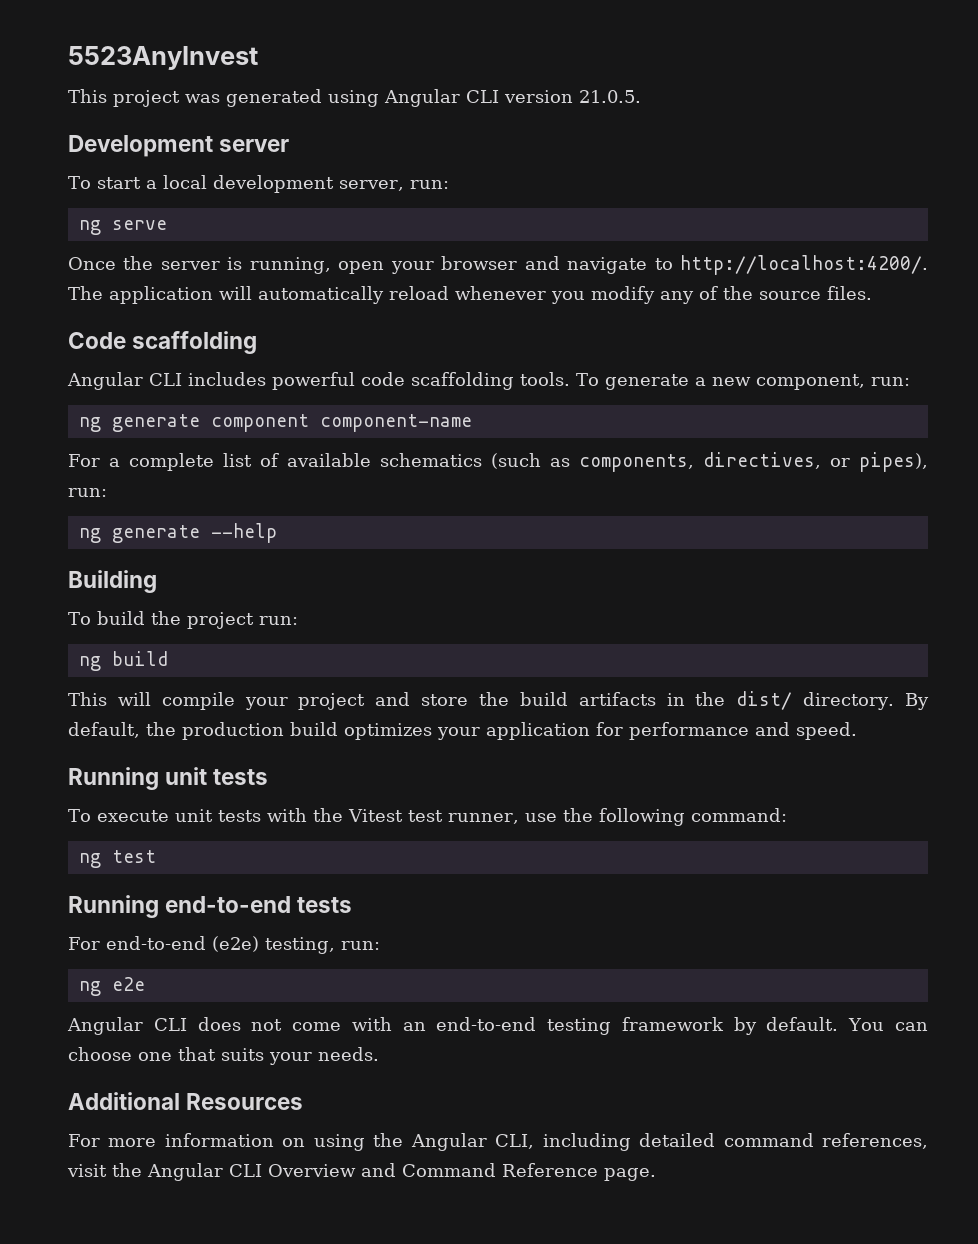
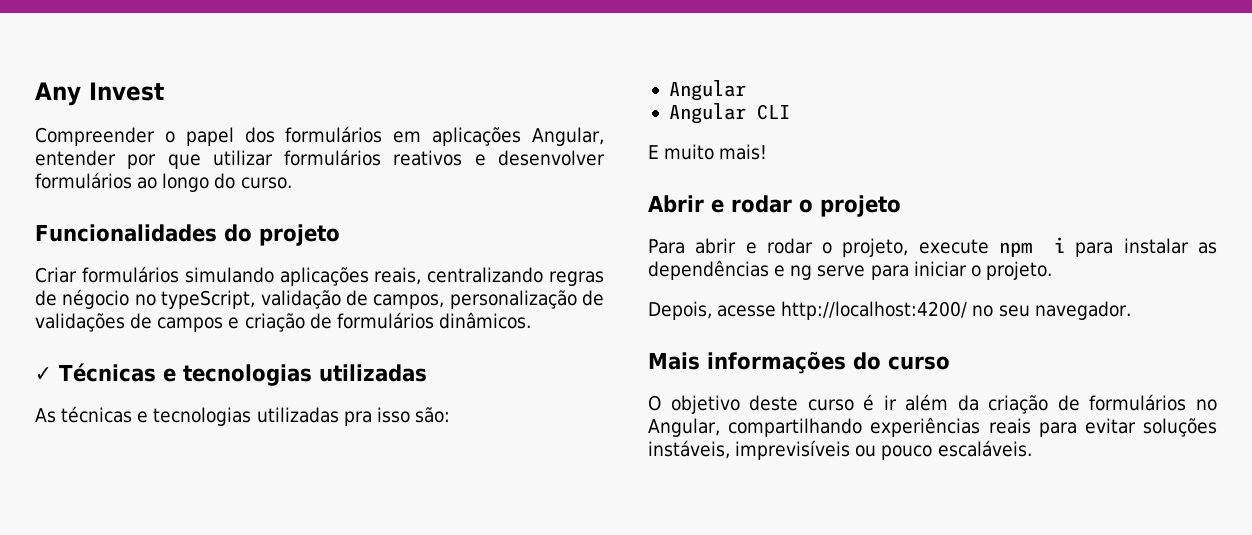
[68,46,258,70] [68,89,641,107] [68,135,290,157] [68,175,449,193] [78,220,167,235] [68,255,928,275] [68,286,872,304] [68,331,258,354] [67,372,910,390] [78,414,472,432] [68,452,929,472] [68,488,107,497] [78,523,277,543] [68,570,157,593] [68,611,298,629] [78,651,168,671] [68,691,929,710] [68,722,857,740] [68,767,269,790] [68,808,787,826] [78,850,156,868] [68,895,353,918] [68,936,380,954] [78,977,145,996] [67,1017,929,1035] [68,1047,379,1065] [68,1092,304,1110] [68,1133,928,1151] [67,1163,656,1181] 5523AnyInvest // This project was generated using Angular CLI version 21.0.5. // Development server // To start a local development server, run: // ng serve // Once the server is running, open your browser and navigate to http://localhost:4200/. The application will automatically reload whenever you modify any of the source files. // Code scaffolding // Angular CLI includes powerful code scaffolding tools. To generate a new component, run: // ng generate component component-name // For a complete list of available schematics (such as components, directives, or pipes), run: // ng generate --help // Building // To build the project run: // ng build // This will compile your project and store the build artifacts in the dist/ directory. By default, the production build optimizes your application for performance and speed. // Running unit tests // To execute unit tests with the Vitest test runner, use the following command: // ng test // Running end-to-end tests // For end-to-end (e2e) testing, run: // ng e2e // Angular CLI does not come with an end-to-end testing framework by default. You can choose one that suits your needs. // Additional Resources // For more information on using the Angular CLI, including detailed command references, visit the Angular CLI Overview and Command Reference page. -> [35,82,164,106] [35,126,605,146] [35,149,605,169] [35,172,292,192] [35,224,340,246] [35,266,604,286] [35,289,604,309] [35,312,531,332] [35,363,427,386] [35,406,450,426] [668,80,746,101] [668,103,790,124] [648,144,768,160] [648,195,901,217] [648,237,1217,257] [648,260,1052,280] [648,301,1131,320] [648,351,950,374] [648,394,1217,414] [648,417,1217,437] [648,440,1032,460] Any Invest // Compreender o papel dos formulários em aplicações Angular, entender por que utilizar formulários reativos e desenvolver formulários ao longo do curso. // Funcionalidades do projeto // Criar formulários simulando aplicações reais, centralizando regras de négocio no typeScript, validação de campos, personalização de validações de campos e criação de formulários dinâmicos. // ✓ Técnicas e tecnologias utilizadas // As técnicas e tecnologias utilizadas pra isso são: // Angular // Angular CLI // E muito mais! // Abrir e rodar o projeto // Para abrir e rodar o projeto, execute npm i para instalar as dependências e ng serve para iniciar o projeto. // Depois, acesse http://localhost:4200/ no seu navegador. // Mais informações do curso // O objetivo deste curso é ir além da criação de formulários no Angular, compartilhando experiências reais para evitar soluções instáveis, imprevisíveis ou pouco escaláveis.

